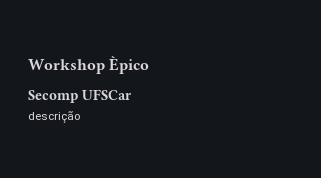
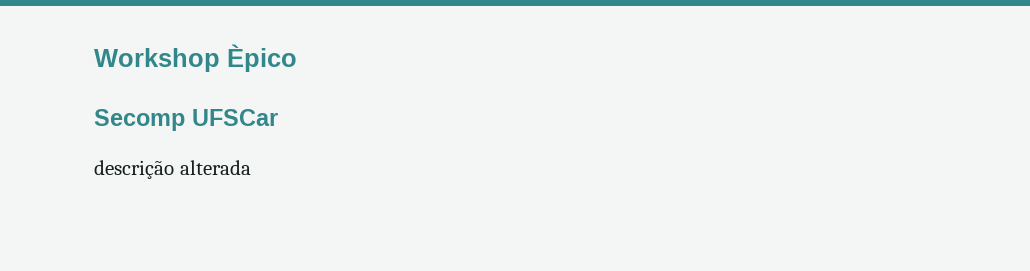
(80, 117) none -> [179,160,251,175] alterada

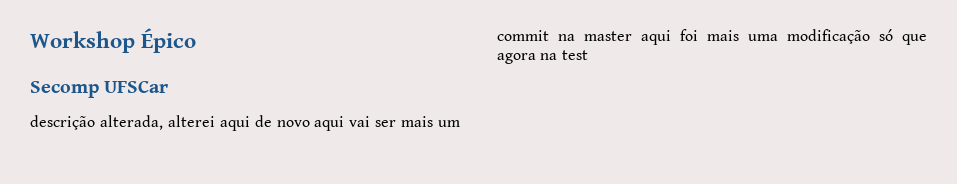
[227,44,297,72] Èpico -> [141,28,197,53] Épico
[179,160,251,175] alterada -> [99,115,460,131] [497,29,927,45] [497,50,588,64] alterada, alterei aqui de novo aqui vai ser mais um commit na master aqui foi mais uma modificação só que agora na test

